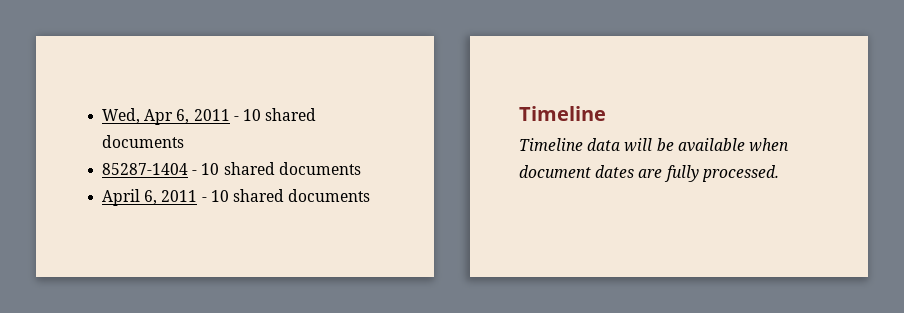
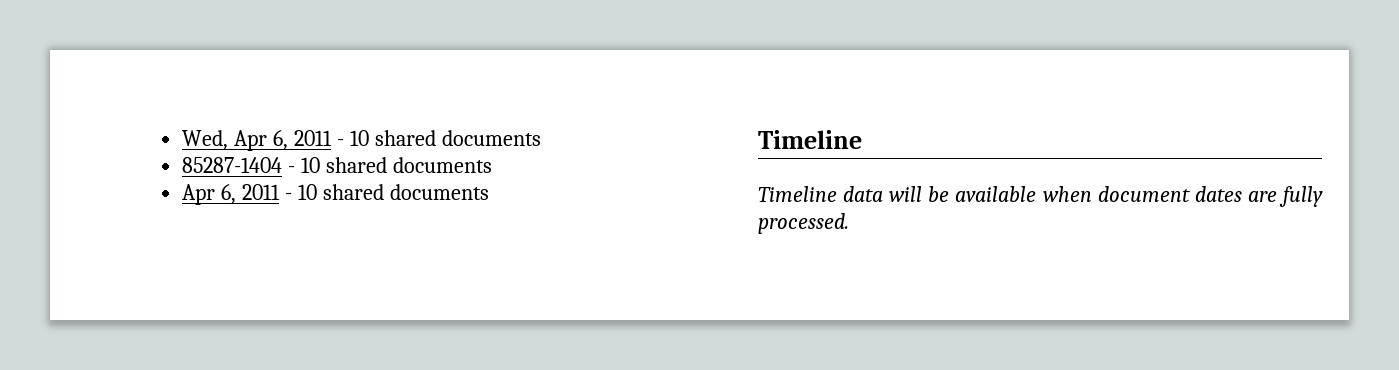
[102,189,141,206] April -> [182,184,216,205] Apr

